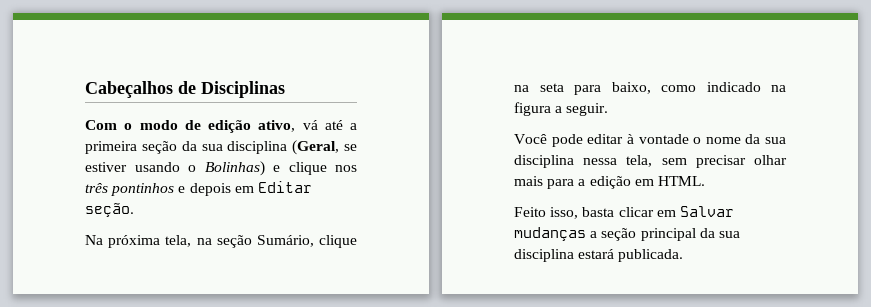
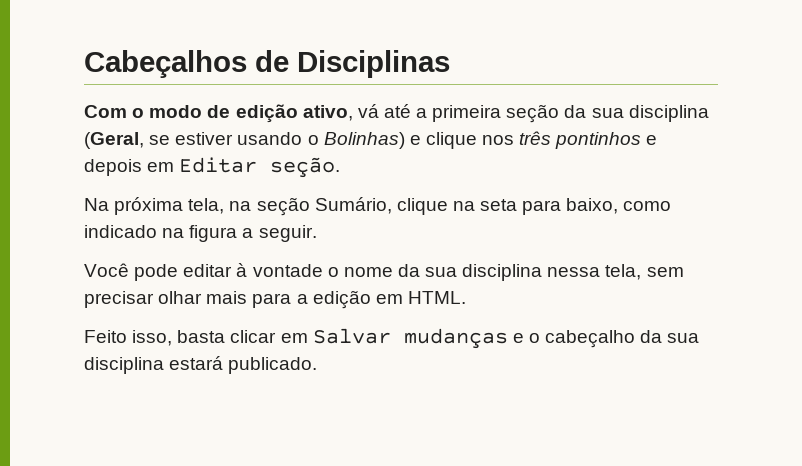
[590,228,696,241] a seção principal -> [512,330,636,348] e o cabeçalho
[618,249,684,262] publicada. -> [228,357,318,374] publicado.

